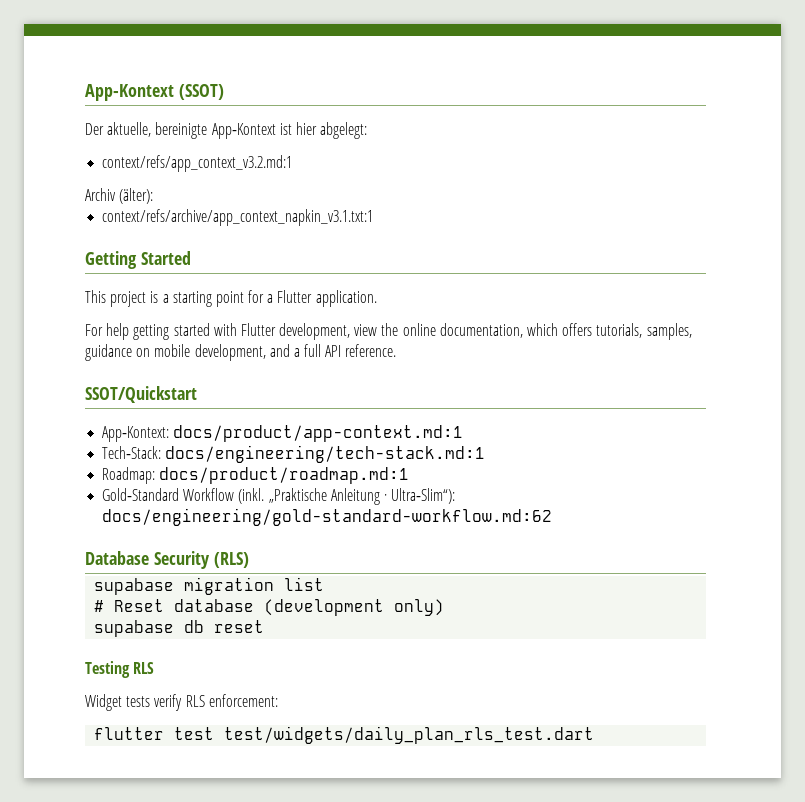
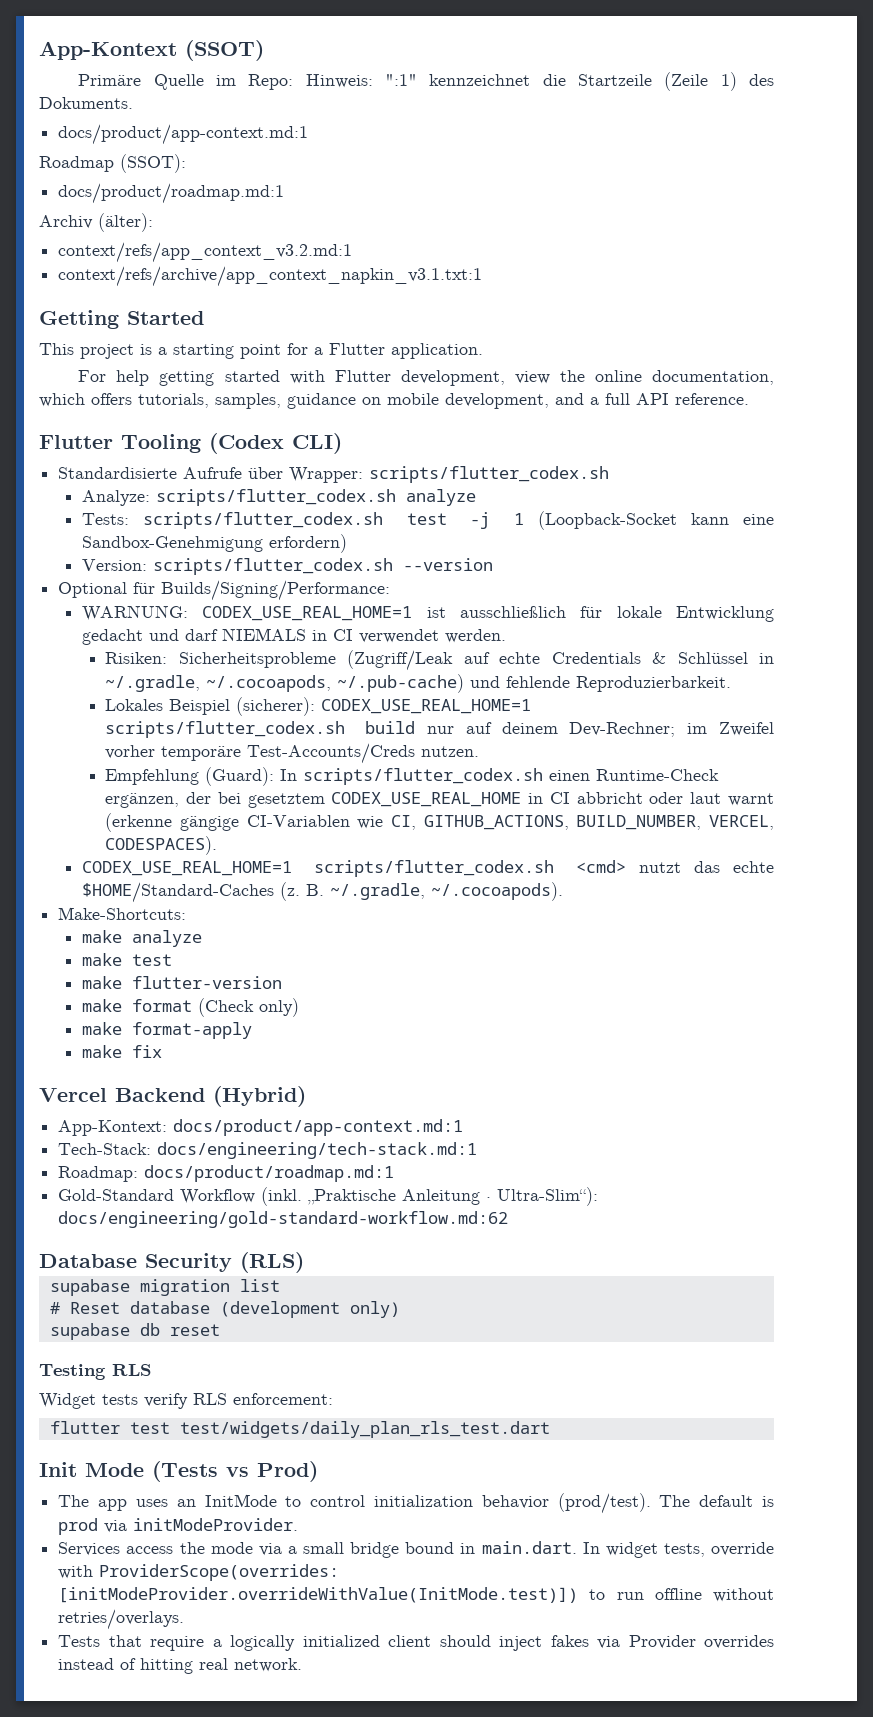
[85,122,368,139] [102,155,293,172] Der aktuelle, bereinigte App‑Kontext ist hier abgelegt: // context/refs/app_context_v3.2.md:1 -> [78,72,774,91] [39,97,133,109] [58,124,309,145] [39,154,186,173] [58,183,285,204] Primäre Quelle im Repo: Hinweis: ":1" kennzeichnet die Startzeile (Zeile 1) des Dokuments. // docs/product/app-context.md:1 // Roadmap (SSOT): // docs/product/roadmap.md:1
(154, 196) none -> [58,242,353,263] // context/refs/app_context_v3.2.md:1
[85,386,197,403] SSOT/Quickstart -> [39,433,342,454] [58,466,610,483] [81,489,476,506] [81,511,774,530] [81,534,347,553] [81,558,493,575] [58,580,391,601] [81,605,774,622] [81,628,506,645] [105,650,774,671] [105,674,732,693] [105,697,532,716] [105,721,775,738] [105,743,480,764] [105,767,720,786] [105,792,774,808] [105,813,774,832] [105,836,218,855] [81,860,775,877] [81,882,563,903] [58,907,187,920] [81,930,202,947] [81,953,172,966] [81,976,282,989] [81,998,299,1017] [81,1022,252,1039] [81,1045,162,1058] [39,1086,306,1107] Flutter Tooling (Codex CLI) // Standardisierte Aufrufe über Wrapper: scripts/flutter_codex.sh // Analyze: scripts/flutter_codex.sh analyze // Tests: scripts/flutter_codex.sh test -j 1 (Loopback-Socket kann eine Sandbox-Genehmigung erfordern) // Version: scripts/flutter_codex.sh --version // Optional für Builds/Signing/Performance: // WARNUNG: CODEX_USE_REAL_HOME=1 ist ausschließlich für lokale Entwicklung gedacht und darf NIEMALS in CI verwendet werden. // Risiken: Sicherheitsprobleme (Zugriff/Leak auf echte Credentials & Schlüssel in ~/.gradle, ~/.cocoapods, ~/.pub-cache) und fehlende Reproduzierbarkeit. // Lokales Beispiel (sicherer): CODEX_USE_REAL_HOME=1 scripts/flutter_codex.sh build nur auf deinem Dev‑Rechner; im Zweifel vorher temporäre Test-Accounts/Creds nutzen. // Empfehlung (Guard): In scripts/flutter_codex.sh einen Runtime‑Check ergänzen, der bei gesetztem CODEX_USE_REAL_HOME in CI abbricht oder laut warnt (erkenne gängige CI‑Variablen wie CI, GITHUB_ACTIONS, BUILD_NUMBER, VERCEL, CODESPACES). // CODEX_USE_REAL_HOME=1 scripts/flutter_codex.sh <cmd> nutzt das echte $HOME/Standard‑Caches (z. B. ~/.gradle, ~/.cocoapods). // Make‑Shortcuts: // make analyze // make test // make flutter-version // make format (Check only) // make format-apply // make fix // Vercel Backend (Hybrid)
(595, 735) none -> [39,1461,318,1482] [58,1493,774,1514] [58,1518,299,1535] [58,1541,774,1558] [58,1564,340,1581] [58,1587,774,1603] [58,1609,185,1630] [58,1635,774,1651] [58,1658,303,1674] // Init Mode (Tests vs Prod) // The app uses an InitMode to control initialization behavior (prod/test). The default is prod via initModeProvider. // Services access the mode via a small bridge bound in main.dart. In widget tests, override with ProviderScope(overrides: [initModeProvider.overrideWithValue(InitMode.test)]) to run offline without retries/overlays. // Tests that require a logically initialized client should inject fakes via Provider overrides instead of hitting real network.

